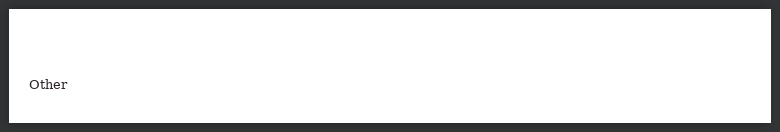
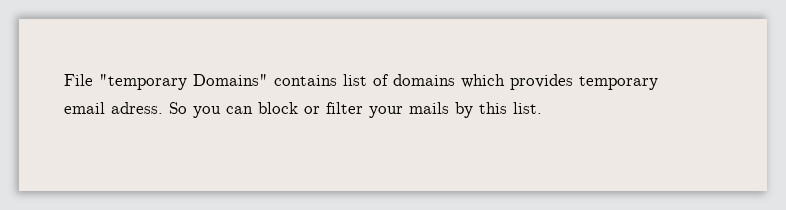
[29,79,68,89] Other -> [64,74,658,90] [64,102,542,118] File "temporary Domains" contains list of domains which provides temporary email adress. So you can block or filter your mails by this list.

